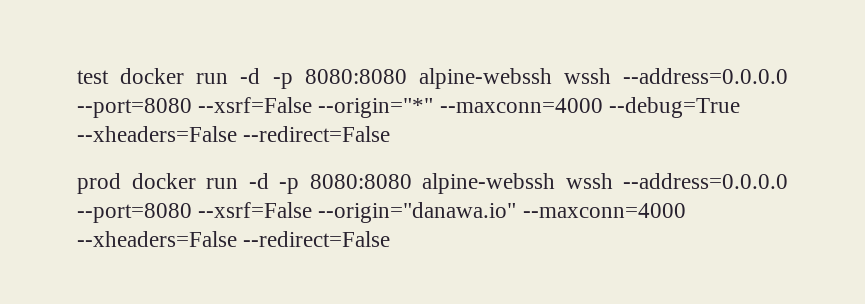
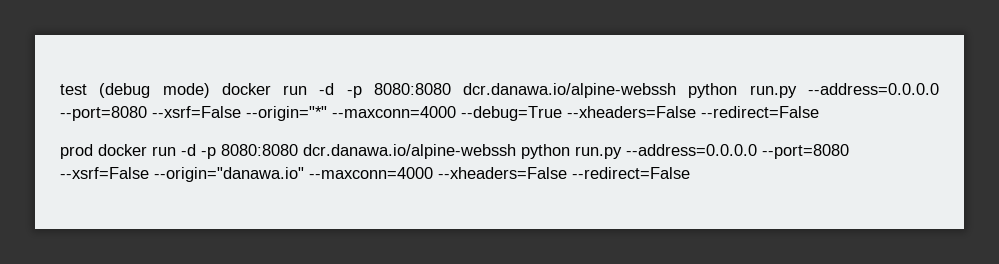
[120,68,611,89] docker run -d -p 8080:8080 alpine-webssh wssh -> [99,83,797,98] (debug mode) docker run -d -p 8080:8080 dcr.danawa.io/alpine-webssh python run.py
[422,173,613,194] alpine-webssh wssh -> [303,144,622,159] dcr.danawa.io/alpine-webssh python run.py

